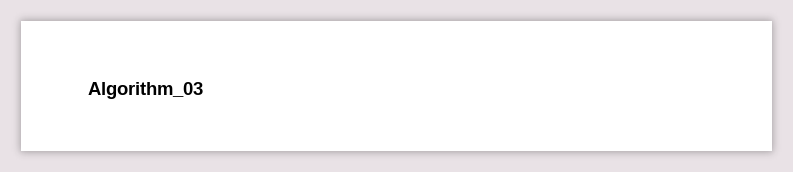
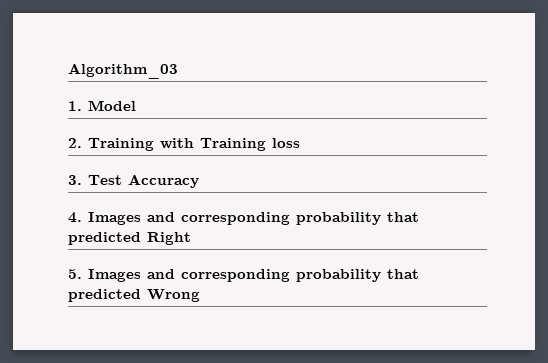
(203, 90) none -> [68,100,136,111] [68,138,300,151] [68,174,199,188] [68,212,419,225] [68,232,191,245] [68,269,419,282] [68,289,200,302] // 1. Model // 2. Training with Training loss // 3. Test Accuracy // 4. Images and corresponding probability that predicted Right // 5. Images and corresponding probability that predicted Wrong

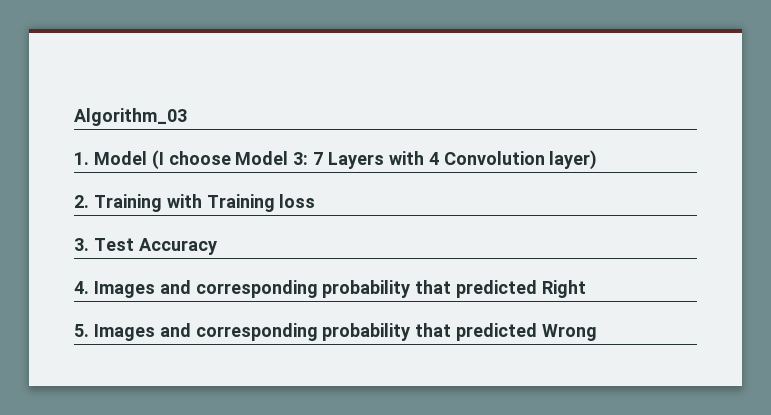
(136, 105) none -> [151,150,598,170] (I choose Model 3: 7 Layers with 4 Convolution layer)

